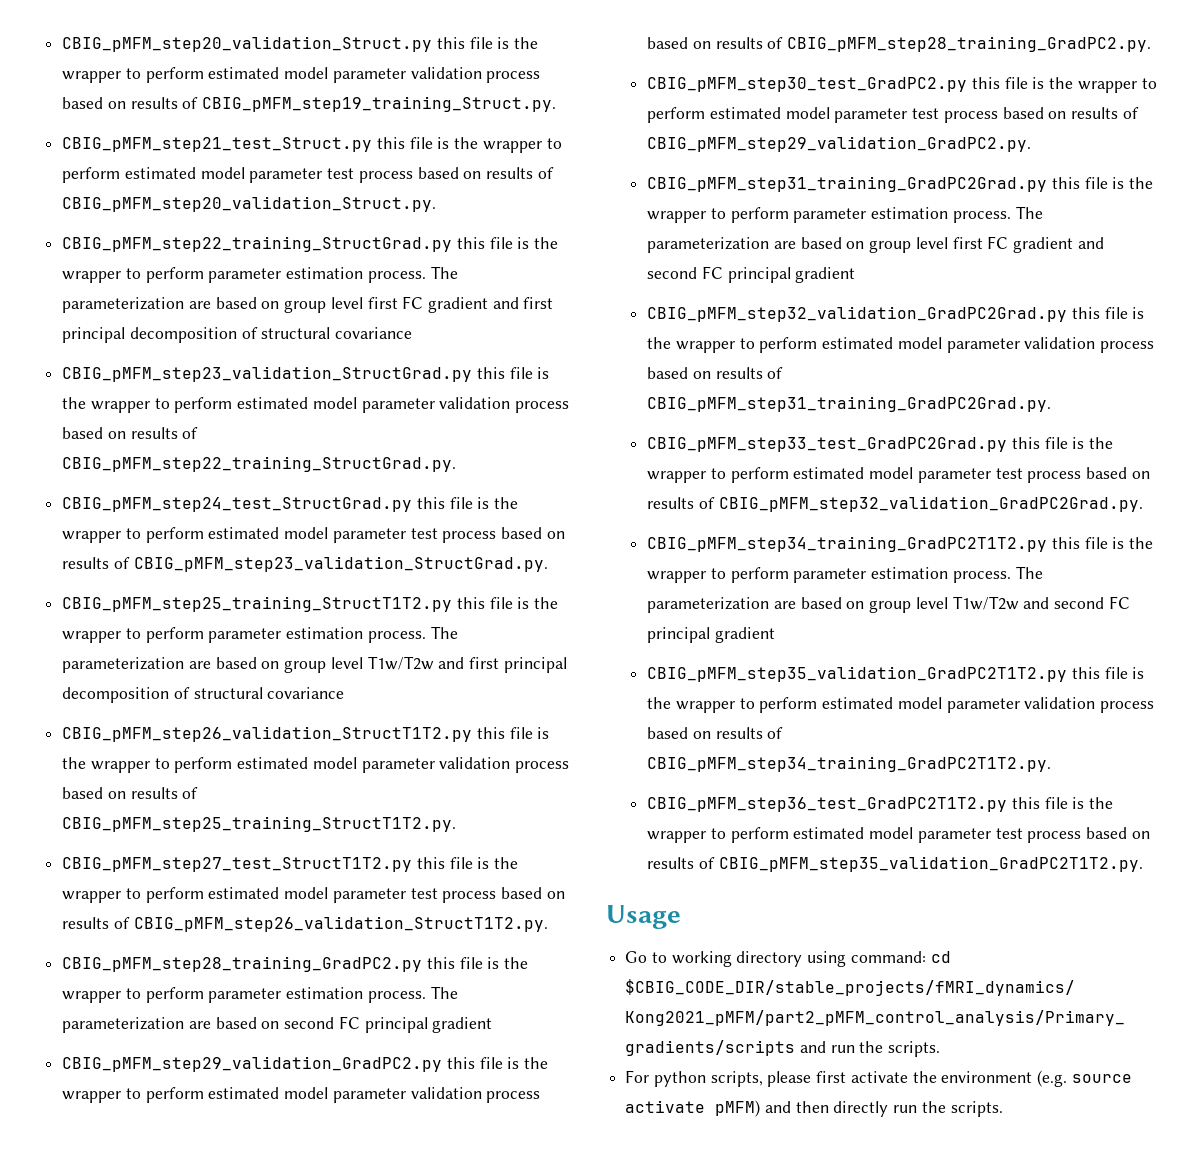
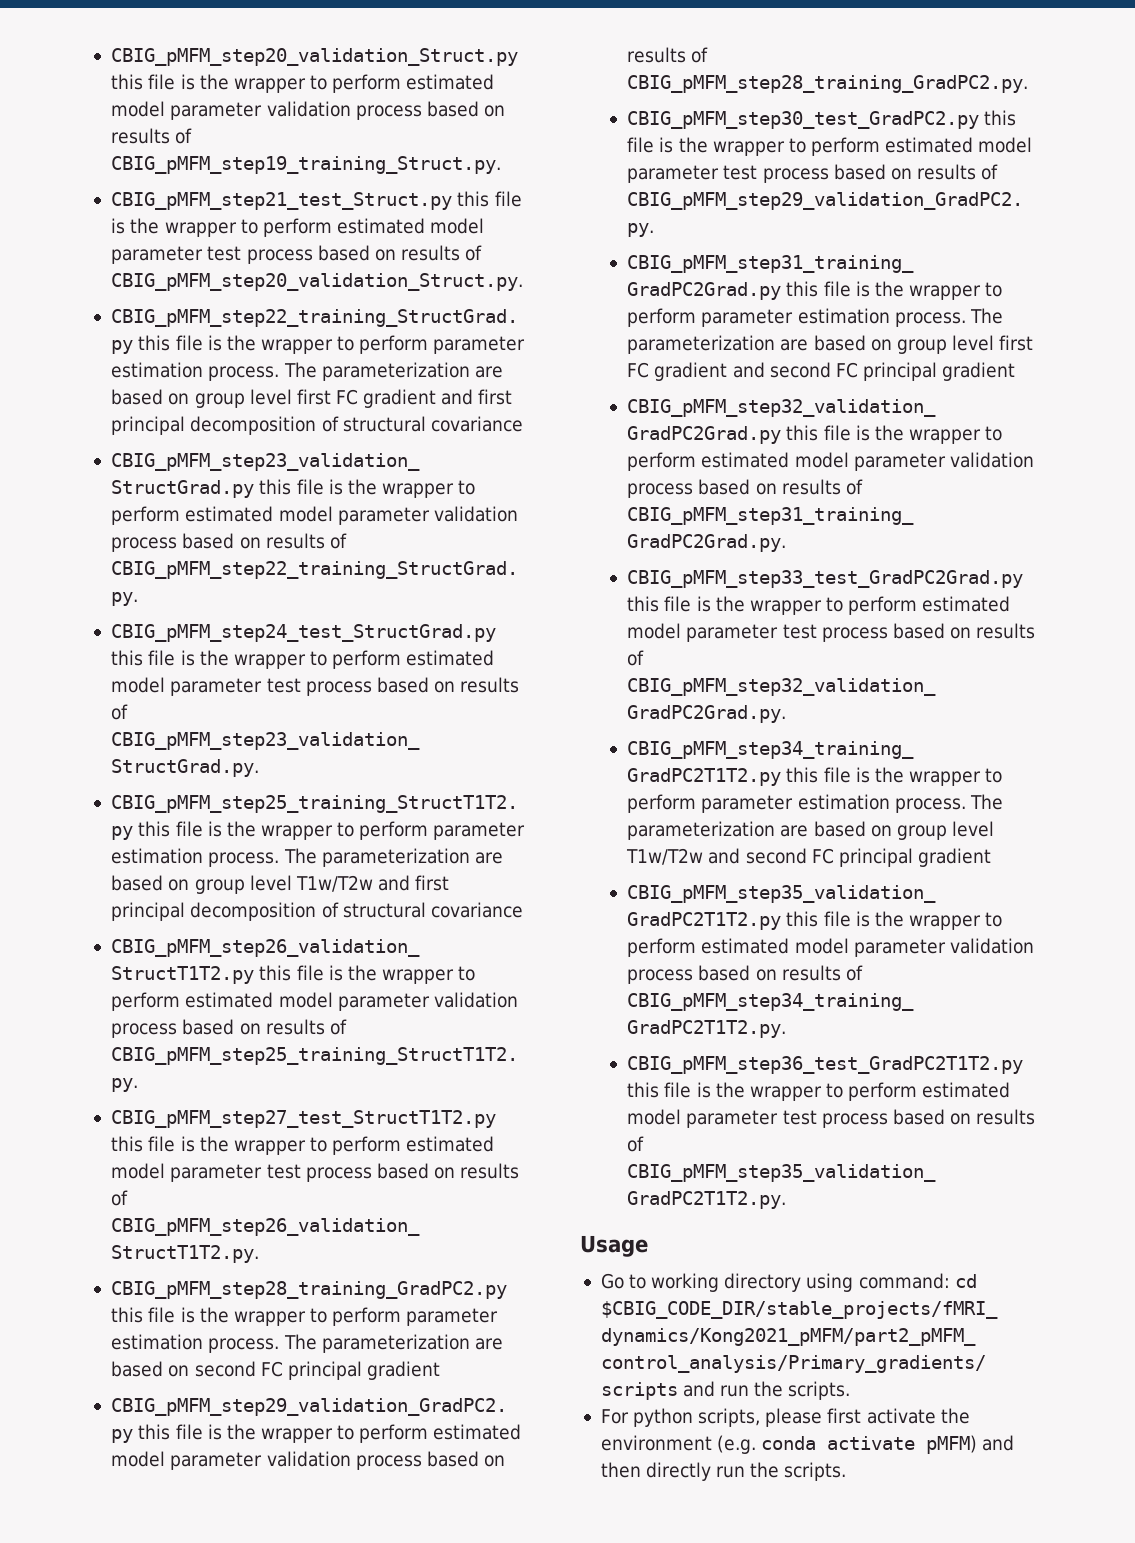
[1071,1074,1132,1083] source -> [761,1436,817,1450] conda

